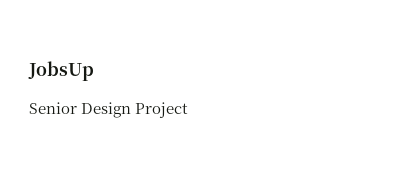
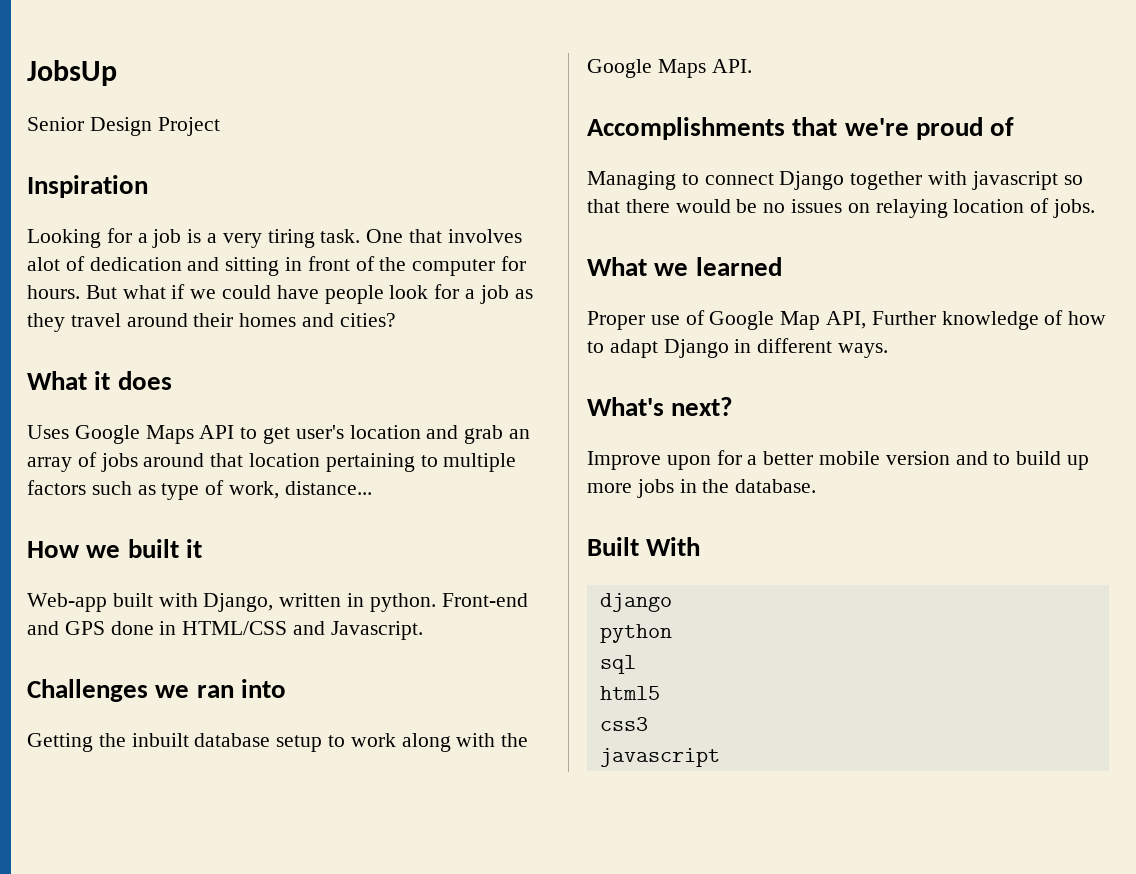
(189, 110) none -> [27,175,148,198] [27,228,522,248] [27,256,527,276] [27,284,533,304] [27,313,396,332] [27,371,172,390] [27,425,531,444] [27,452,517,472] [27,480,372,500] [27,539,202,558] [27,593,528,612] [27,621,423,640] [27,679,286,702] [27,733,529,752] [587,59,752,78] [587,117,1015,140] [587,171,1083,190] [587,198,1096,218] [587,257,782,276] [587,310,1107,330] [587,338,889,358] [587,397,734,416] [587,450,1090,470] [587,479,817,498] [587,537,701,556] [599,593,672,612] [599,624,672,643] [599,655,636,674] [599,686,660,700] [599,717,648,731] [599,748,720,767] // Inspiration // Looking for a job is a very tiring task. One that involves alot of dedication and sitting in front of the computer for hours. But what if we could have people look for a job as they travel around their homes and cities? // What it does // Uses Google Maps API to get user's location and grab an array of jobs around that location pertaining to multiple factors such as type of work, distance... // How we built it // Web-app built with Django, written in python. Front-end and GPS done in HTML/CSS and Javascript. // Challenges we ran into // Getting the inbuilt database setup to work along with the Google Maps API. // Accomplishments that we're proud of // Managing to connect Django together with javascript so that there would be no issues on relaying location of jobs. // What we learned // Proper use of Google Map API, Further knowledge of how to adapt Django in different ways. // What's next? // Improve upon for a better mobile version and to build up more jobs in the database. // Built With // django // python // sql // html5 // css3 // javascript

